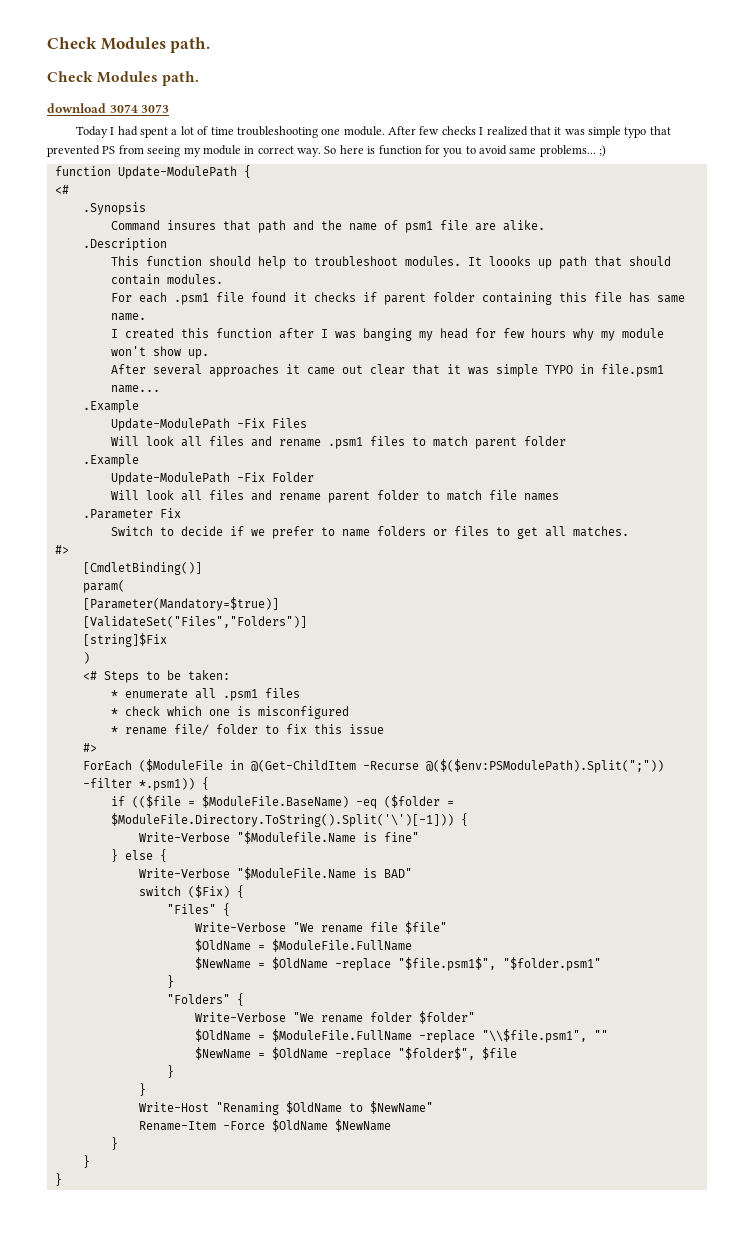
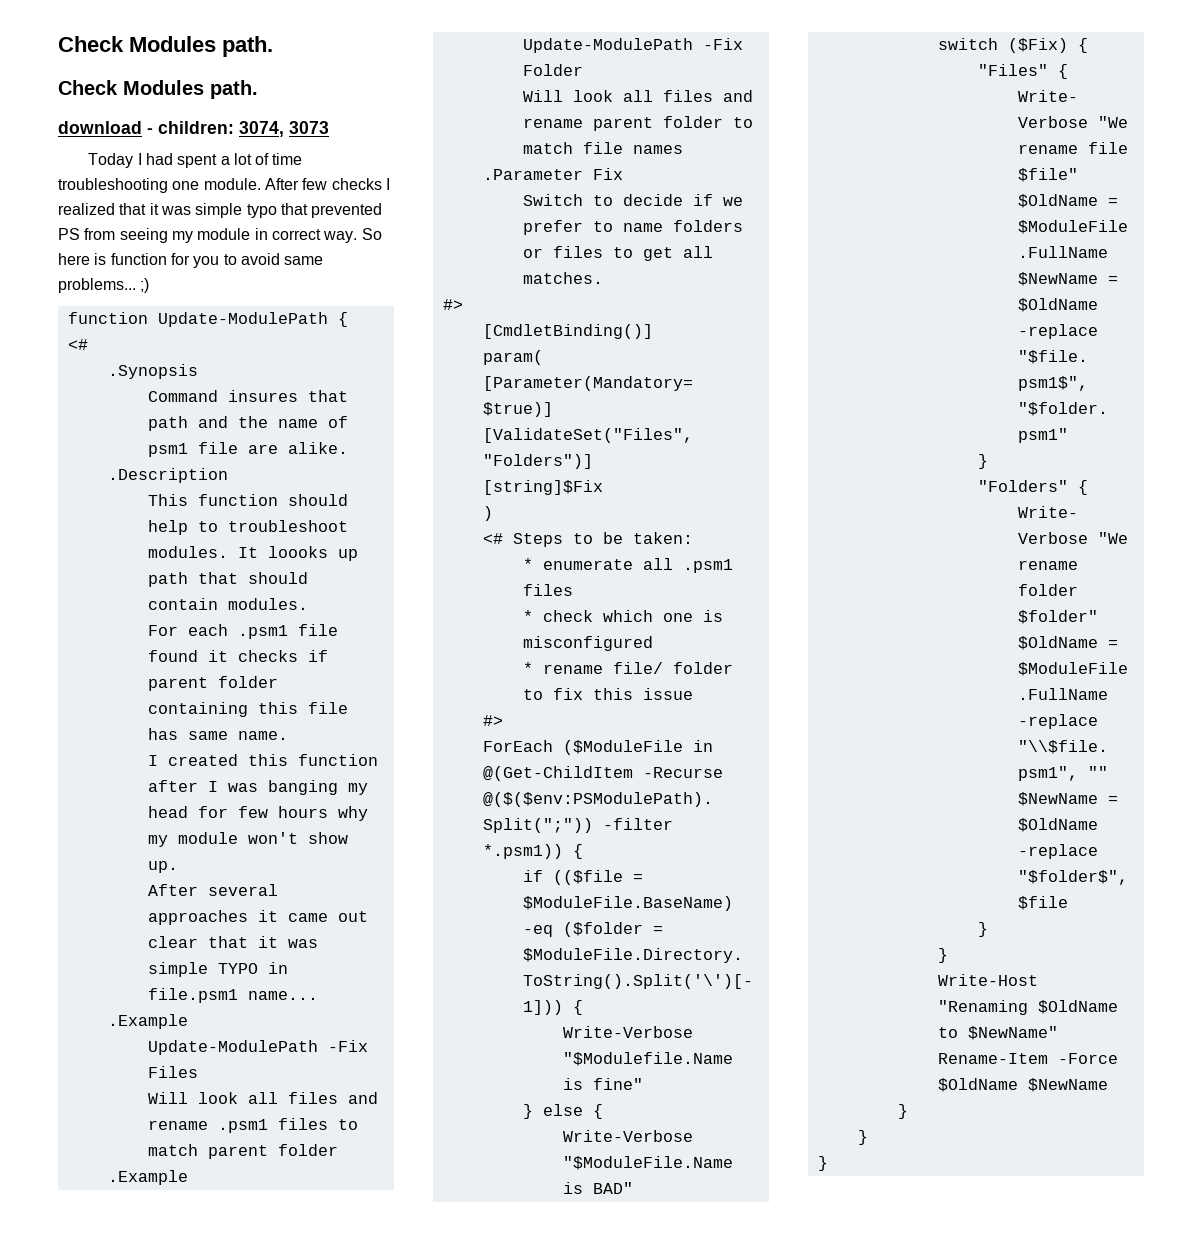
[109,104,138,113] 3074 -> [147,121,284,137] - children: 3074,

